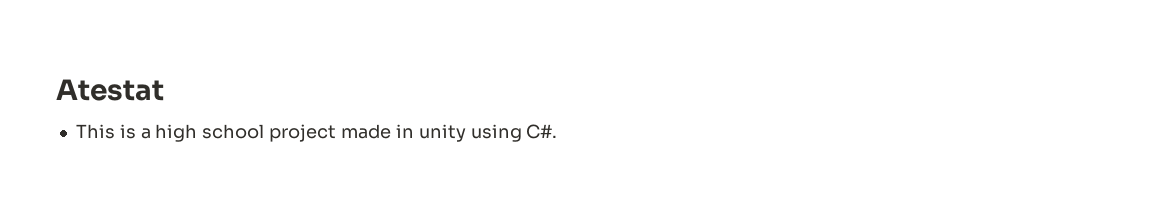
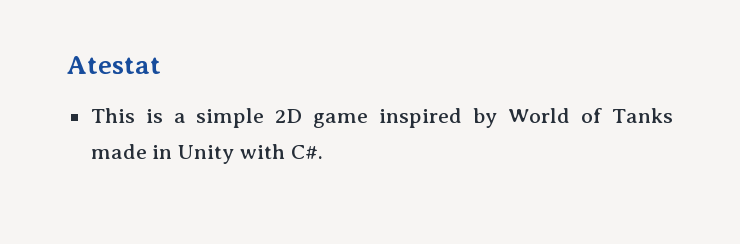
[155,124,522,142] high school project made in unity using -> [196,108,674,128] [90,144,286,164] simple 2D game inspired by World of Tanks made in Unity with

